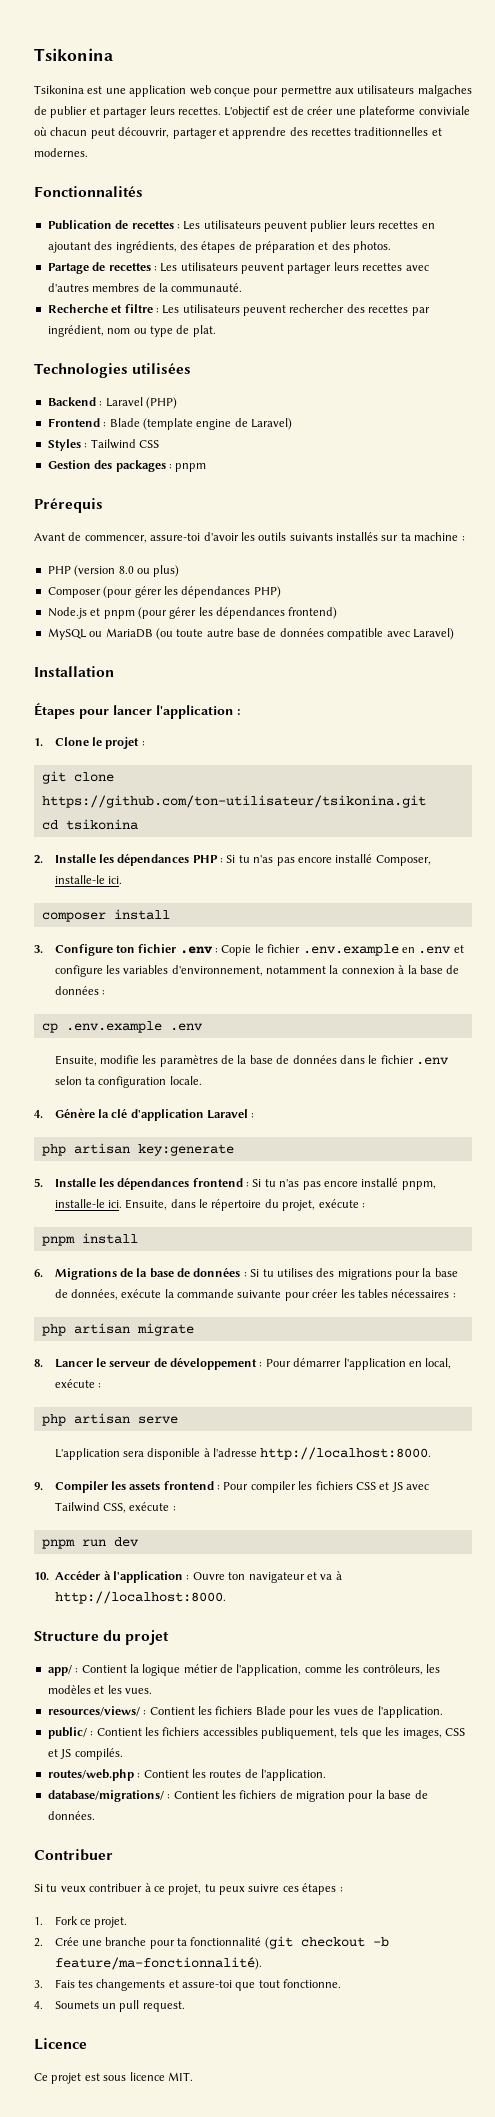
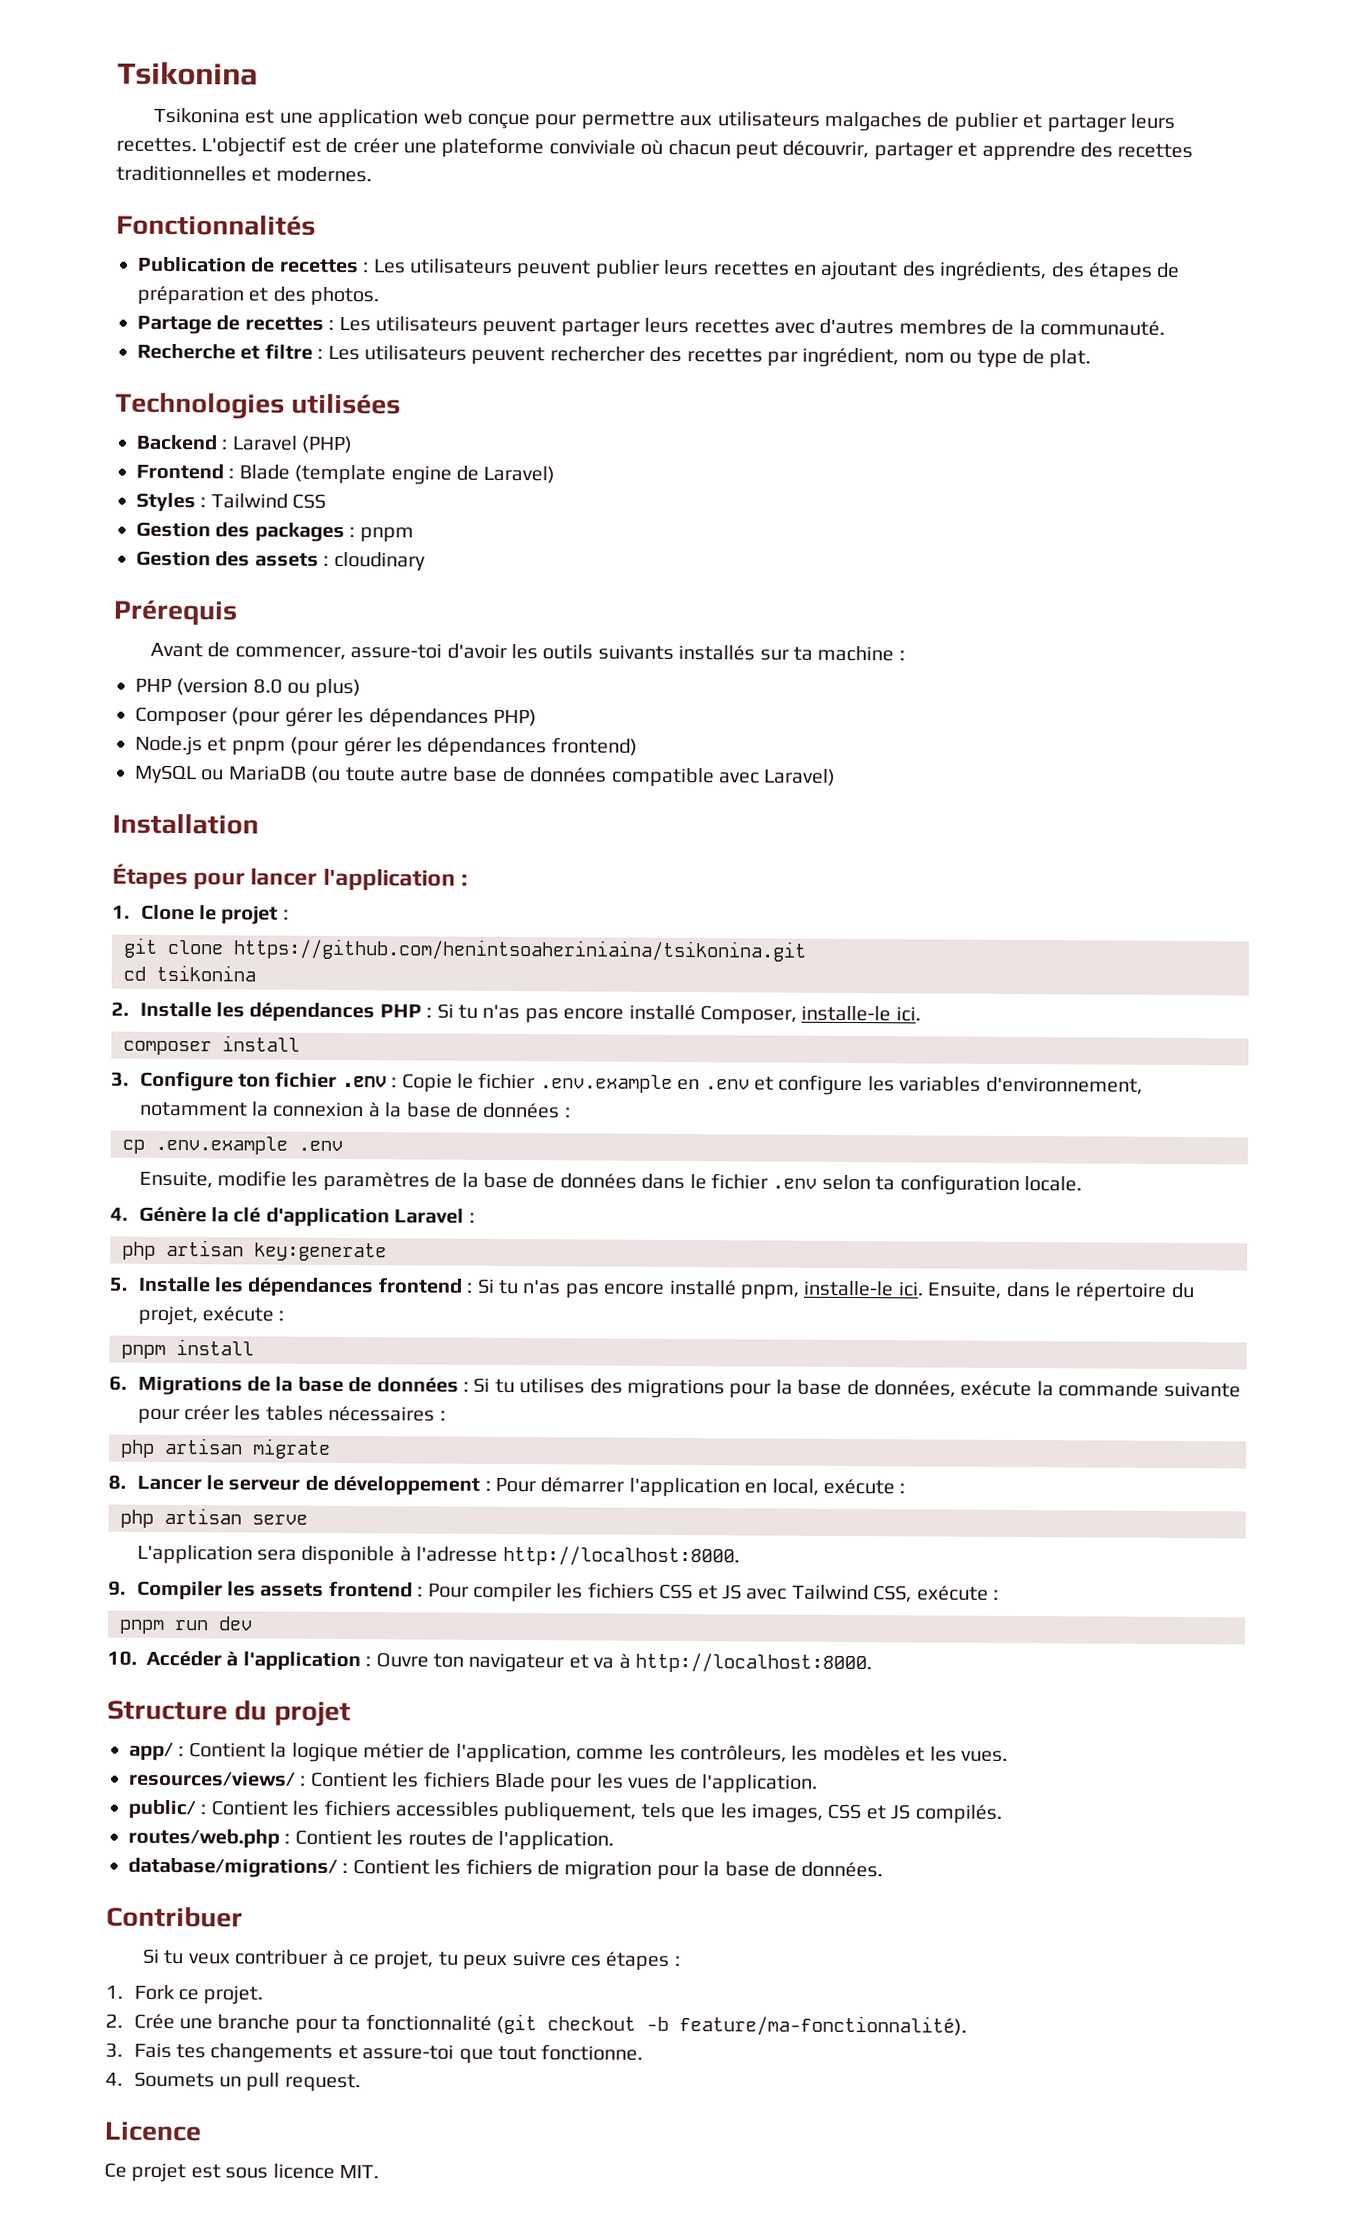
(207, 467) none -> [136,550,426,572] // Gestion des assets : cloudinary
[41,795,426,808] https://github.com/ton-utilisateur/tsikonina.git -> [233,938,807,962] https://github.com/henintsoaheriniaina/tsikonina.git

